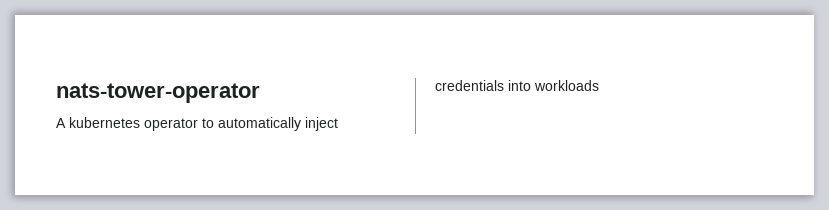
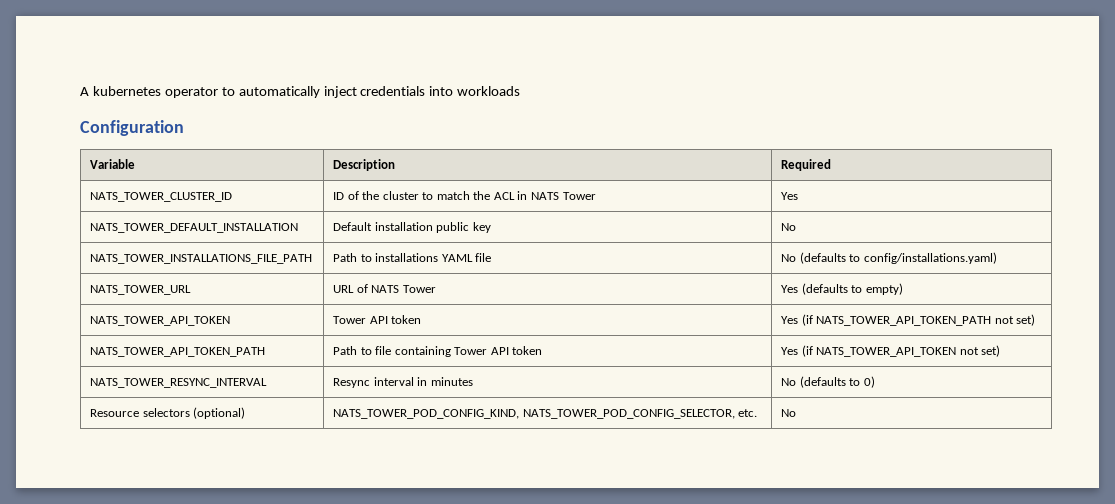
[56,83,260,103] nats-tower-operator // -> (80, 91) none
(599, 85) none -> [80,120,184,136] [90,159,136,169] [333,159,396,171] [781,159,832,171] [90,192,233,202] [333,191,596,200] [781,192,799,200] [90,223,299,233] [333,222,491,233] [781,223,797,231] [90,254,313,264] [333,253,492,262] [781,252,997,264] [90,285,192,295] [333,284,436,293] [781,283,903,295] [90,316,231,326] [333,315,422,324] [781,314,1036,326] [90,347,266,357] [333,346,543,357] [781,345,1001,357] [90,378,268,388] [333,377,473,388] [781,376,875,388] [90,407,246,419] [333,409,758,419] [781,409,797,417] // Configuration // Variable | Description | Required // NATS_TOWER_CLUSTER_ID | ID of the cluster to match the ACL in NATS Tower | Yes // NATS_TOWER_DEFAULT_INSTALLATION | Default installation public key | No // NATS_TOWER_INSTALLATIONS_FILE_PATH | Path to installations YAML file | No (defaults to config/installations.yaml) // NATS_TOWER_URL | URL of NATS Tower | Yes (defaults to empty) // NATS_TOWER_API_TOKEN | Tower API token | Yes (if NATS_TOWER_API_TOKEN_PATH not set) // NATS_TOWER_API_TOKEN_PATH | Path to file containing Tower API token | Yes (if NATS_TOWER_API_TOKEN not set) // NATS_TOWER_RESYNC_INTERVAL | Resync interval in minutes | No (defaults to 0) // Resource selectors (optional) | NATS_TOWER_POD_CONFIG_KIND, NATS_TOWER_POD_CONFIG_SELECTOR, etc. | No

